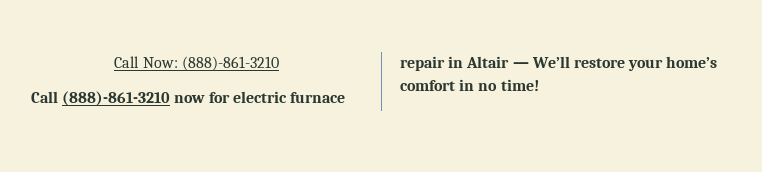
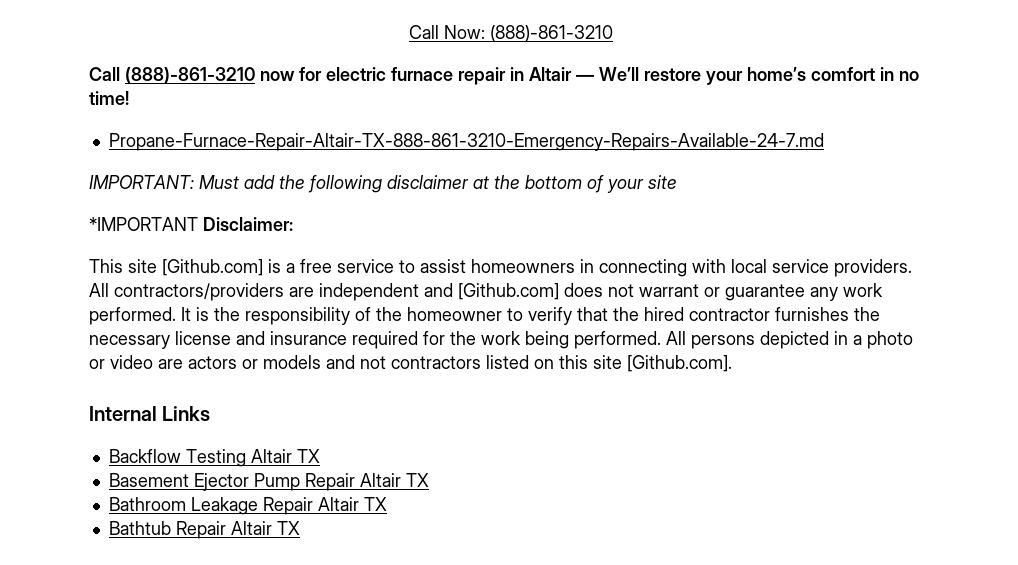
(539, 85) none -> [108,133,824,151] [89,175,677,193] [89,217,293,231] [89,259,912,277] [89,283,883,301] [89,307,880,325] [89,331,913,349] [89,355,732,372] [89,406,211,421] [108,449,320,467] [108,473,429,491] [108,497,387,515] [108,521,300,539] // Propane-Furnace-Repair-Altair-TX-888-861-3210-Emergency-Repairs-Available-24-7.md // IMPORTANT: Must add the following disclaimer at the bottom of your site // *IMPORTANT Disclaimer: // This site [Github.com] is a free service to assist homeowners in connecting with local service providers. All contractors/providers are independent and [Github.com] does not warrant or guarantee any work performed. It is the responsibility of the homeowner to verify that the hired contractor furnishes the necessary license and insurance required for the work being performed. All persons depicted in a photo or video are actors or models and not contractors listed on this site [Github.com]. // Internal Links // Backflow Testing Altair TX // Basement Ejector Pump Repair Altair TX // Bathroom Leakage Repair Altair TX // Bathtub Repair Altair TX

